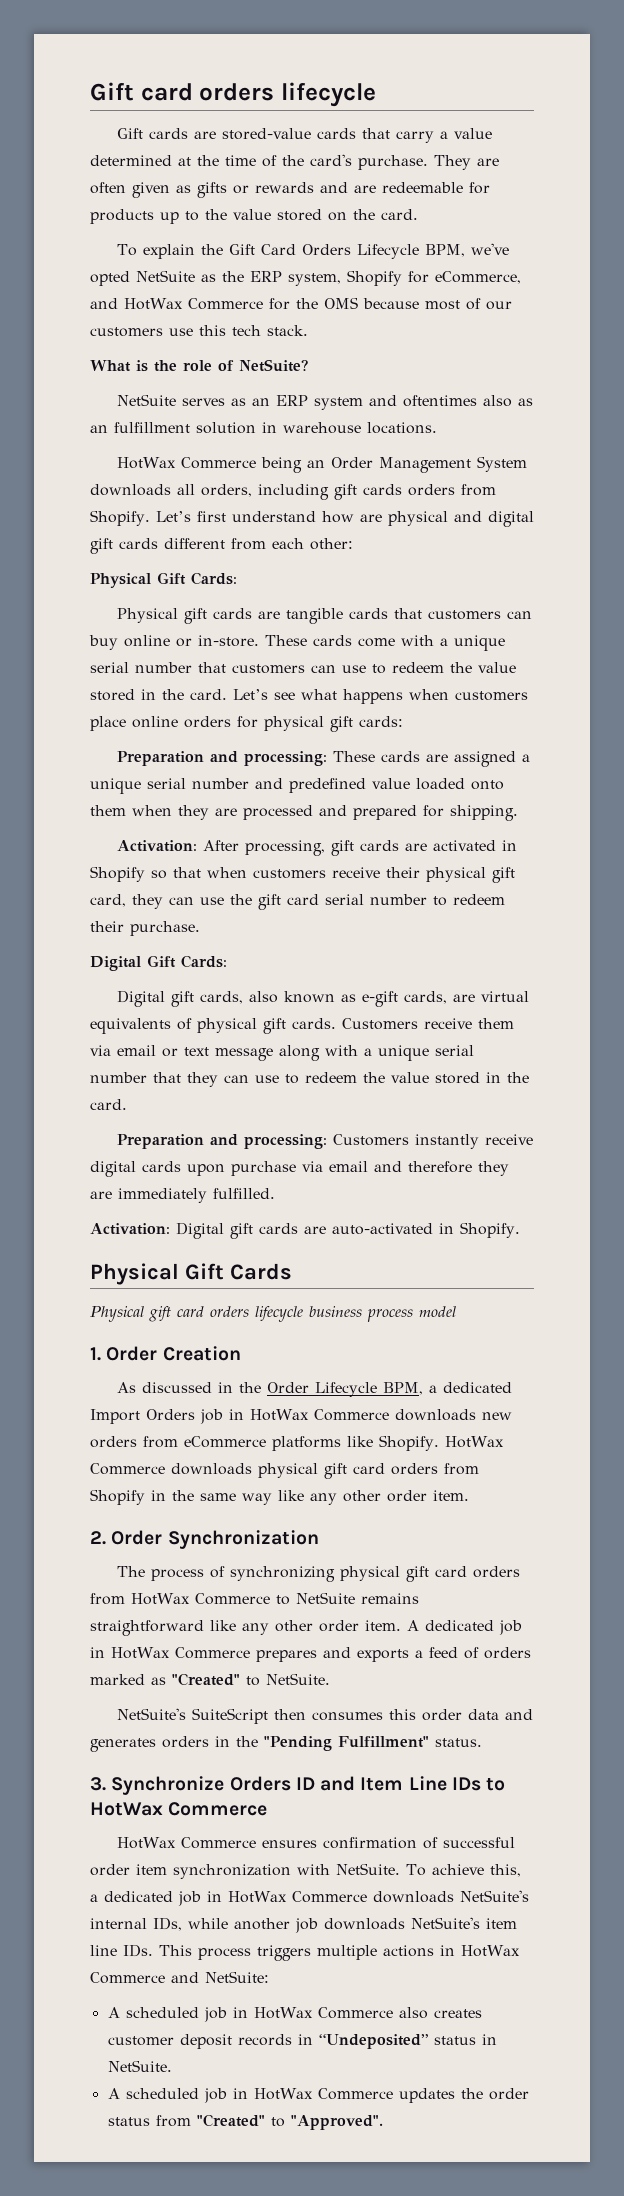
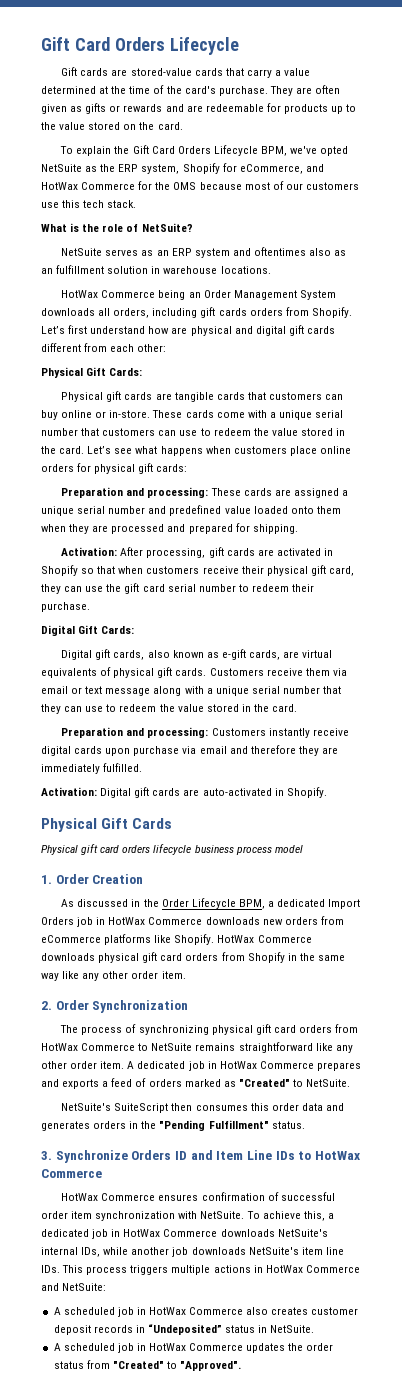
[90,82,376,107] Gift card orders lifecycle -> [41,37,239,55] Gift Card Orders Lifecycle

